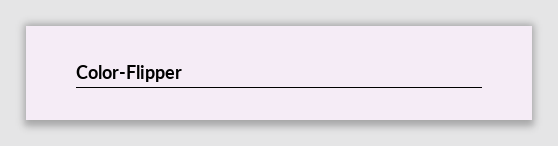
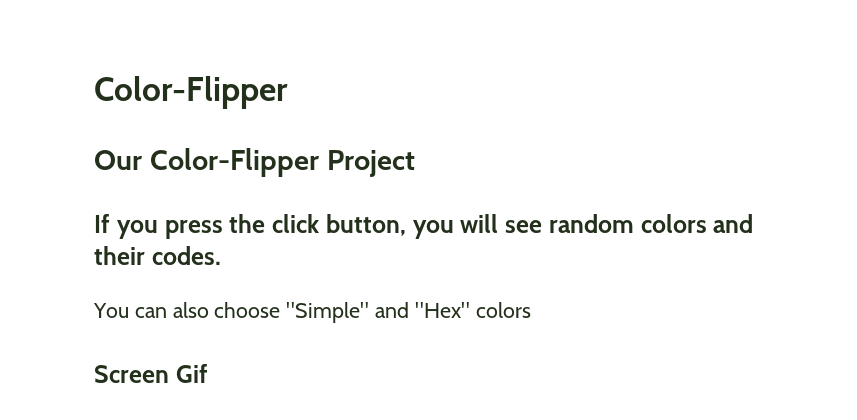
[76,65,182,82] Color-Flipper -> [94,76,288,109] [94,148,415,177] [94,214,754,239] [94,246,221,265] [93,302,531,323] [94,364,208,383] Color-Flipper // Our Color-Flipper Project // If you press the click button, you will see random colors and their codes. // You can also choose "Simple" and "Hex" colors // Screen Gif

